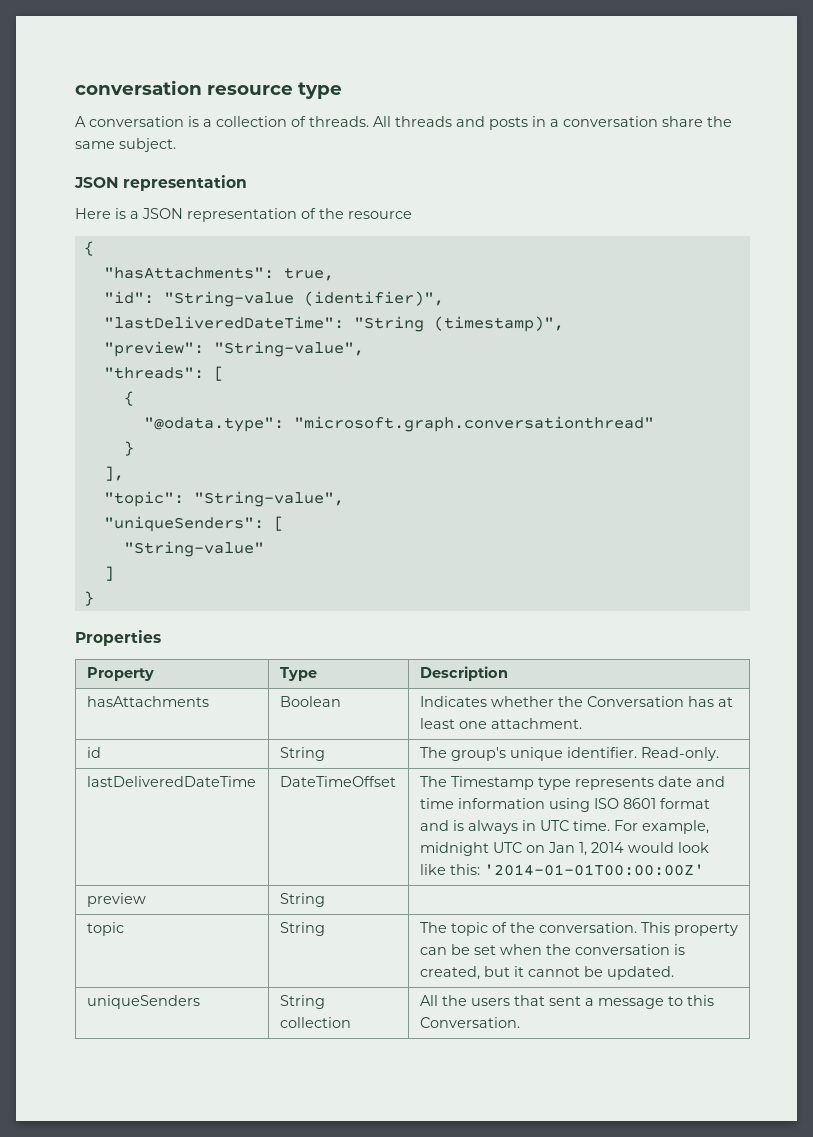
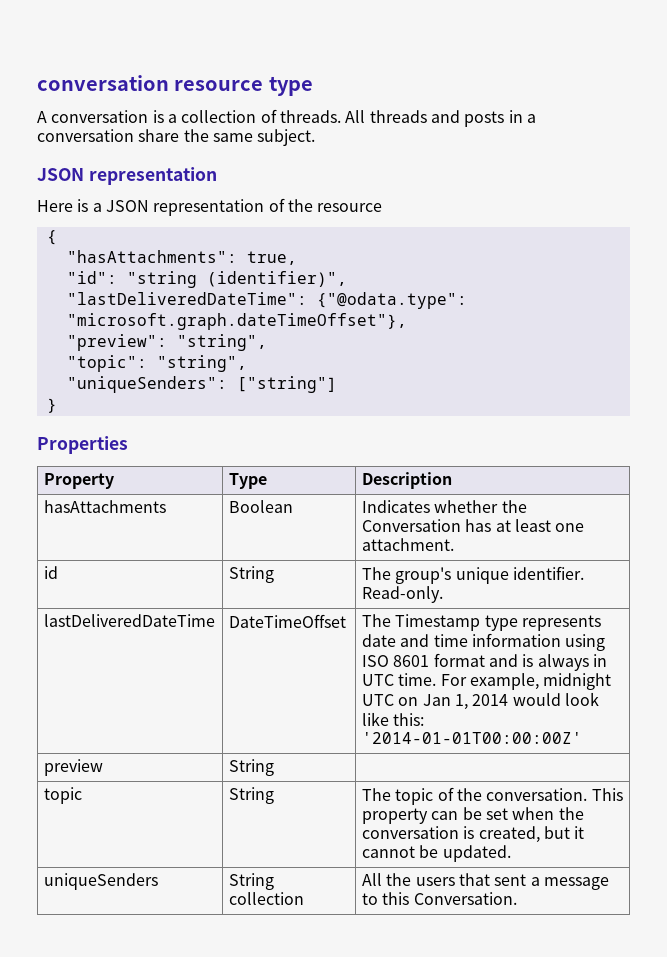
[163,291,294,307] "String-value -> [126,271,197,288] "string
[353,316,564,332] "String (timestamp)", -> [316,292,467,309] [66,313,407,330] {"@odata.type": "microsoft.graph.dateTimeOffset"},
[213,341,364,357] [103,366,224,381] [123,391,134,406] [143,416,654,432] [123,441,134,456] [103,466,124,481] "String-value", // "threads": [ // { // "@odata.type": "microsoft.graph.conversationthread" // } // ], -> [176,334,267,351] "string",
[193,491,344,507] "String-value", -> [156,355,247,372] "string",
[273,516,284,531] [123,541,264,557] [103,566,114,581] [ // "String-value" // ] -> [236,376,337,393] ["string"]

